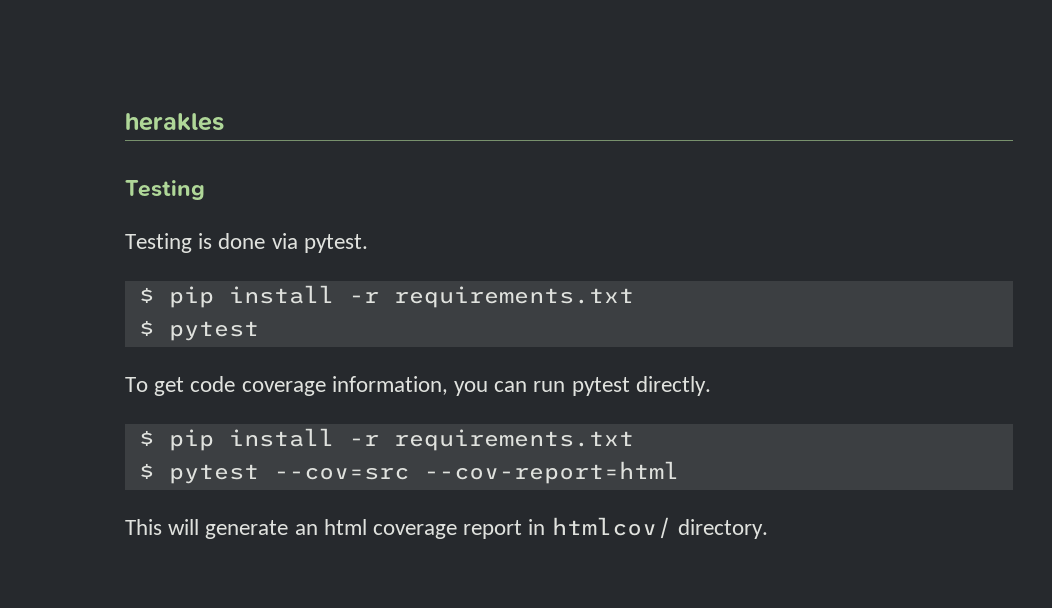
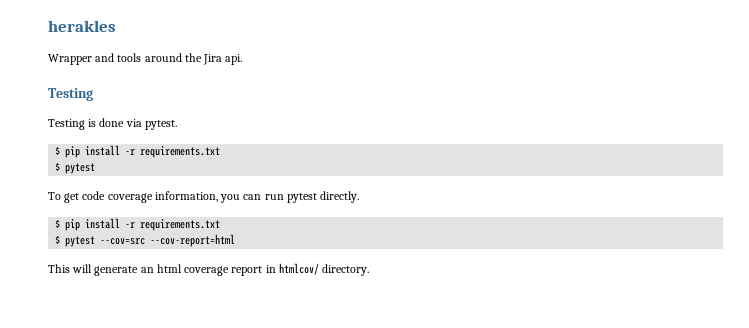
(224, 122) none -> [48,53,243,65] // Wrapper and tools around the Jira api.

